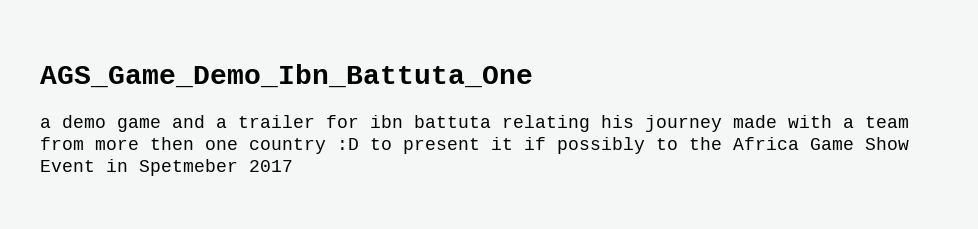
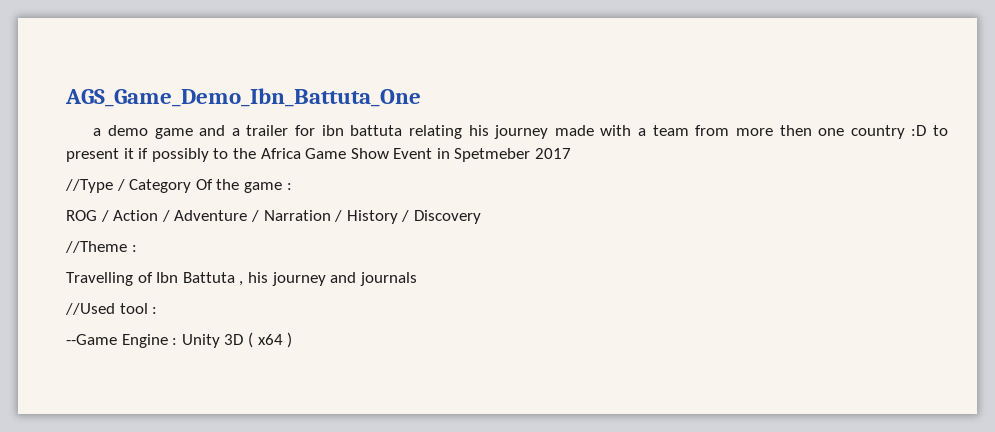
(293, 166) none -> [65,179,292,193] [66,210,481,224] [65,241,137,253] [66,272,417,286] [65,303,158,315] [66,332,293,348] // //Type / Category Of the game : // ROG / Action / Adventure / Narration / History / Discovery // //Theme : // Travelling of Ibn Battuta , his journey and journals // //Used tool : // --Game Engine : Unity 3D ( x64 )

